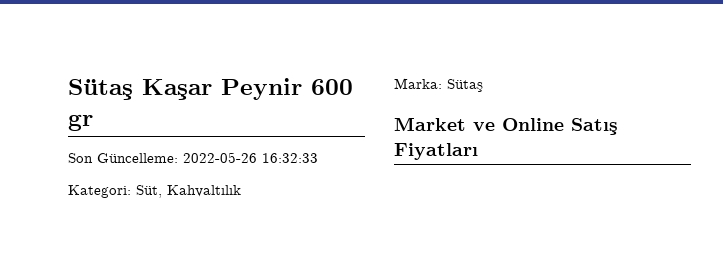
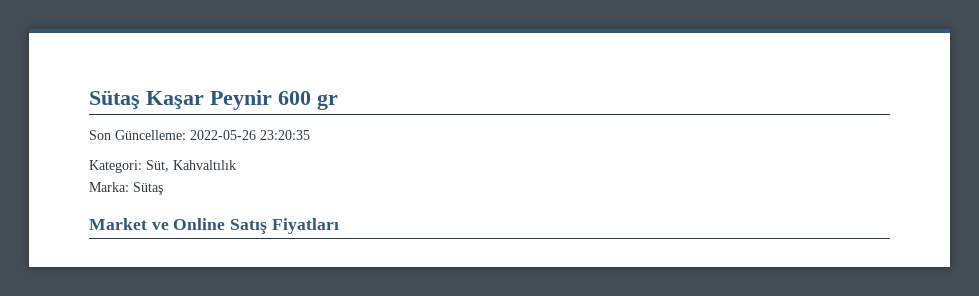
[262,153,318,163] 16:32:33 -> [260,130,310,140] 23:20:35

